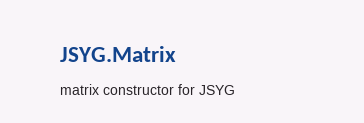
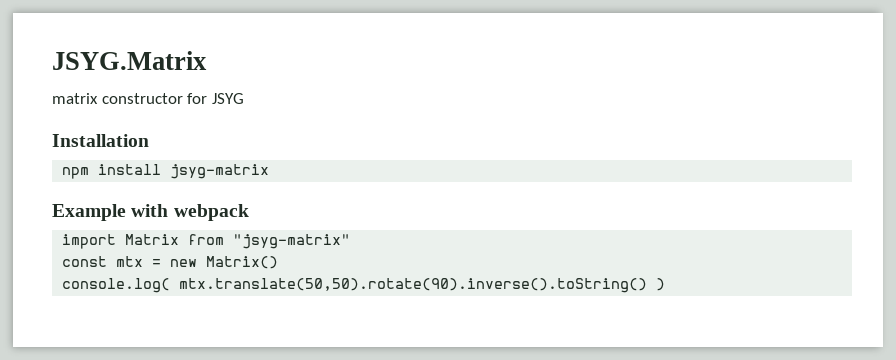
(235, 90) none -> [52,134,149,147] [62,164,270,179] [52,204,249,221] [62,234,351,249] [62,256,279,269] [62,278,666,293] // Installation // npm install jsyg-matrix // Example with webpack // import Matrix from "jsyg-matrix" // const mtx = new Matrix() // console.log( mtx.translate(50,50).rotate(90).inverse().toString() )

